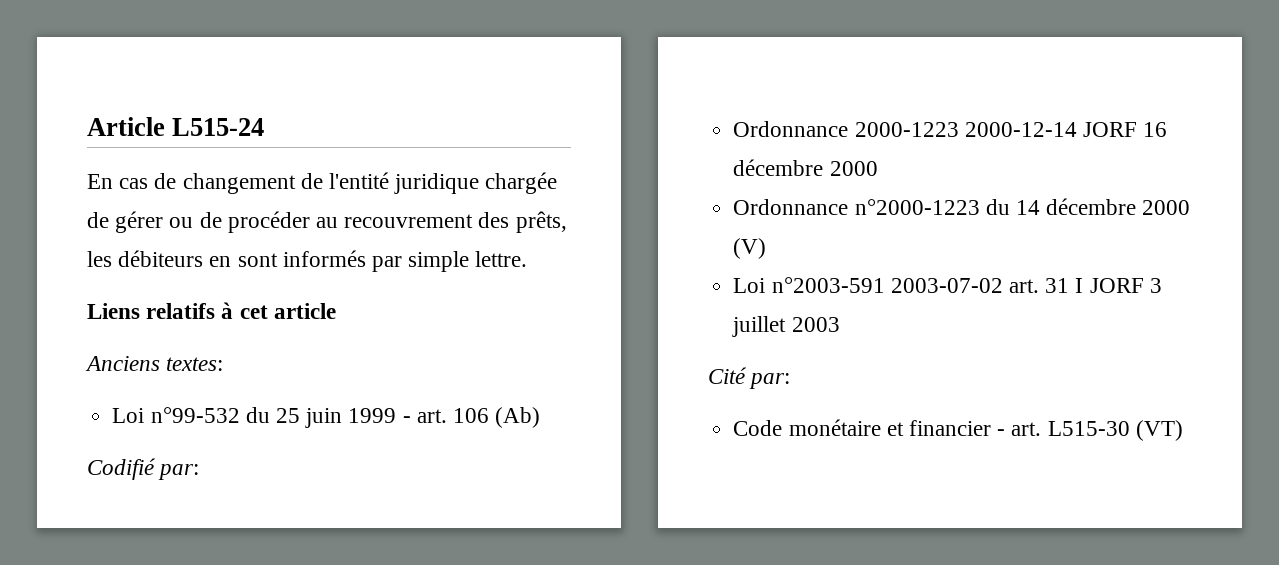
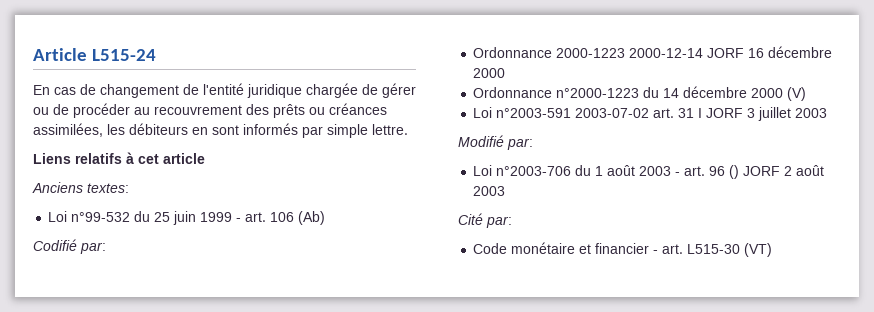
[515,211,567,233] prêts, -> [273,103,387,118] [33,123,103,137] prêts ou créances assimilées,
(840, 324) none -> [458,135,533,150] [473,165,825,179] [473,186,506,196] // Modifié par: // Loi n°2003-706 du 1 août 2003 - art. 96 () JORF 2 août 2003

